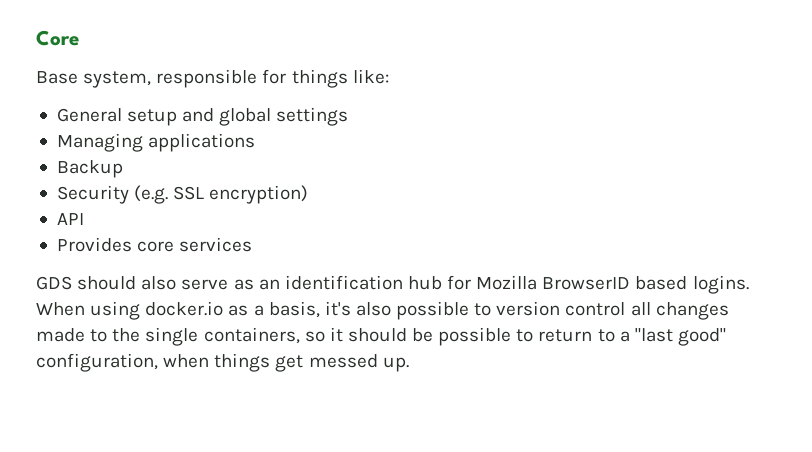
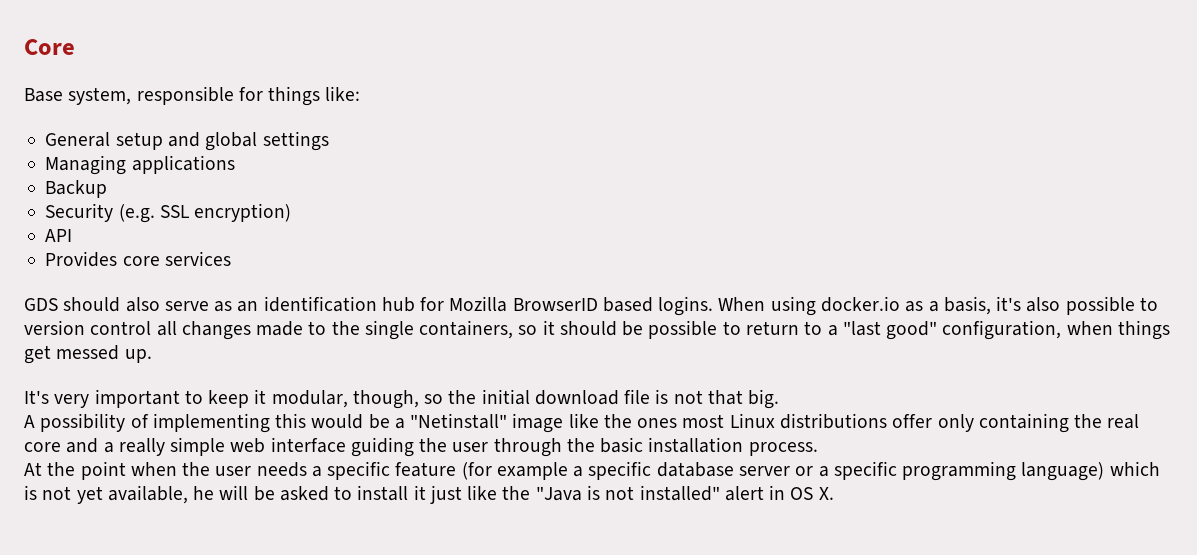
(409, 364) none -> [24,389,780,409] [24,413,1140,433] [24,437,818,457] [24,461,1160,481] [24,485,834,504] // It's very important to keep it modular, though, so the initial download file is not that big. // A possibility of implementing this would be a "Netinstall" image like the ones most Linux distributions offer only containing the real core and a really simple web interface guiding the user through the basic installation process. // At the point when the user needs a specific feature (for example a specific database server or a specific programming language) which is not yet available, he will be asked to install it just like the "Java is not installed" alert in OS X.

